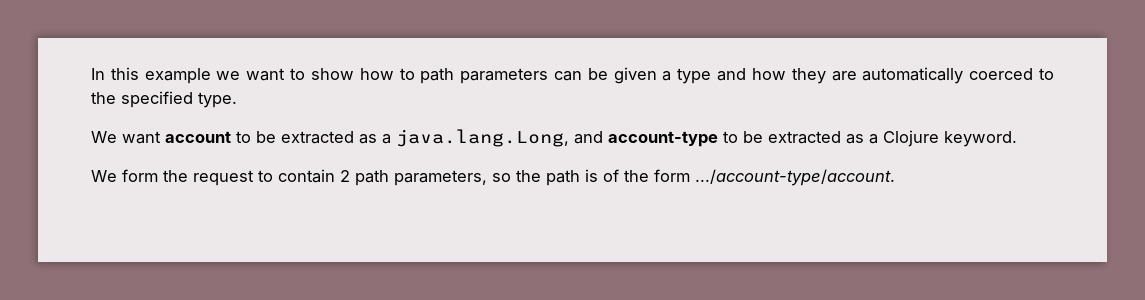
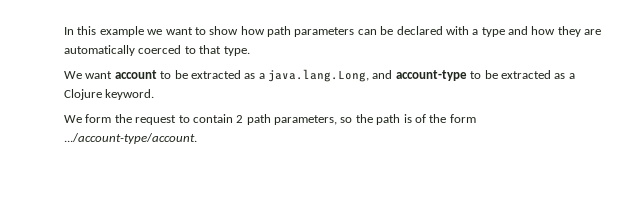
[399,68,415,80] to -> (265, 30) none
[613,67,657,84] given -> [396,26,469,35] declared with
[91,91,193,108] the specified -> [199,45,222,54] that

